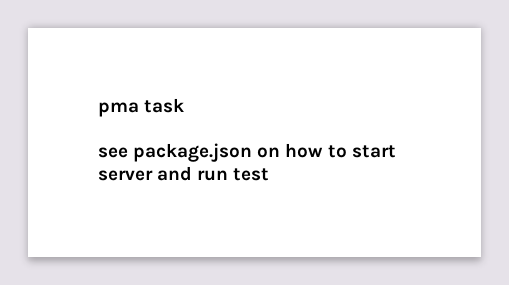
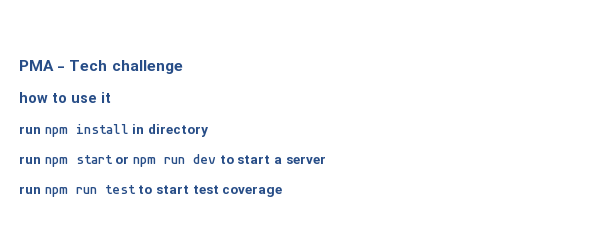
[98,98,185,117] [98,143,396,162] [98,166,270,181] pma task // see package.json on how to start server and run test -> [19,60,183,74] [19,92,111,103] [19,124,208,137] [19,154,326,167] [19,185,283,197] PMA - Tech challenge // how to use it // run npm install in directory // run npm start or npm run dev to start a server // run npm run test to start test coverage

